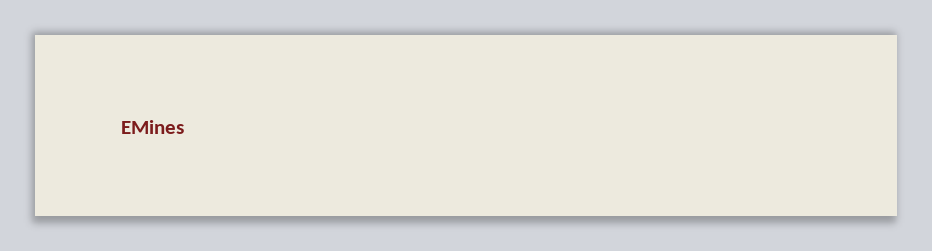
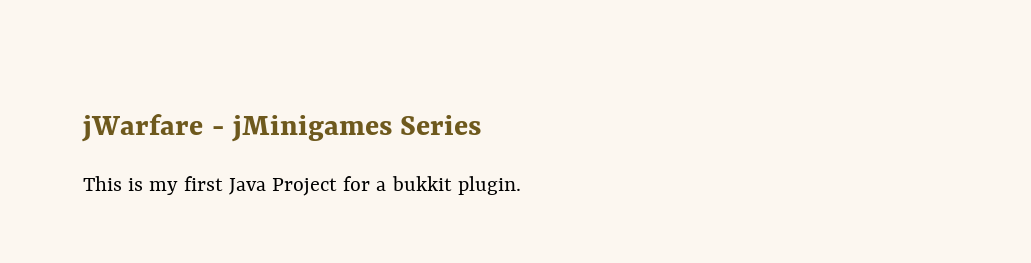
[121,120,184,134] EMines -> [82,114,482,142] [83,176,521,196] jWarfare - jMinigames Series // This is my first Java Project for a bukkit plugin.

